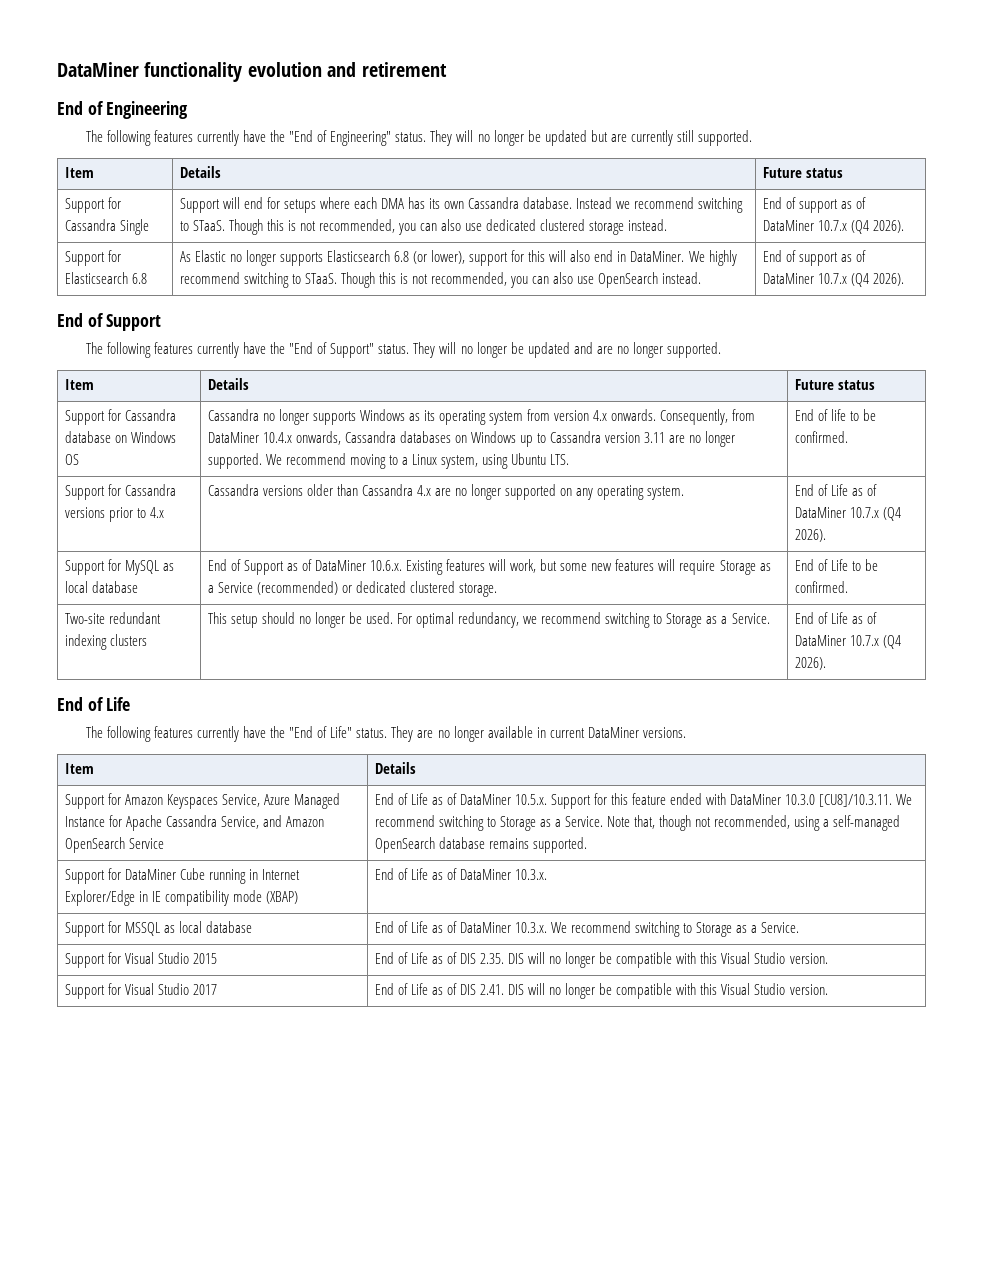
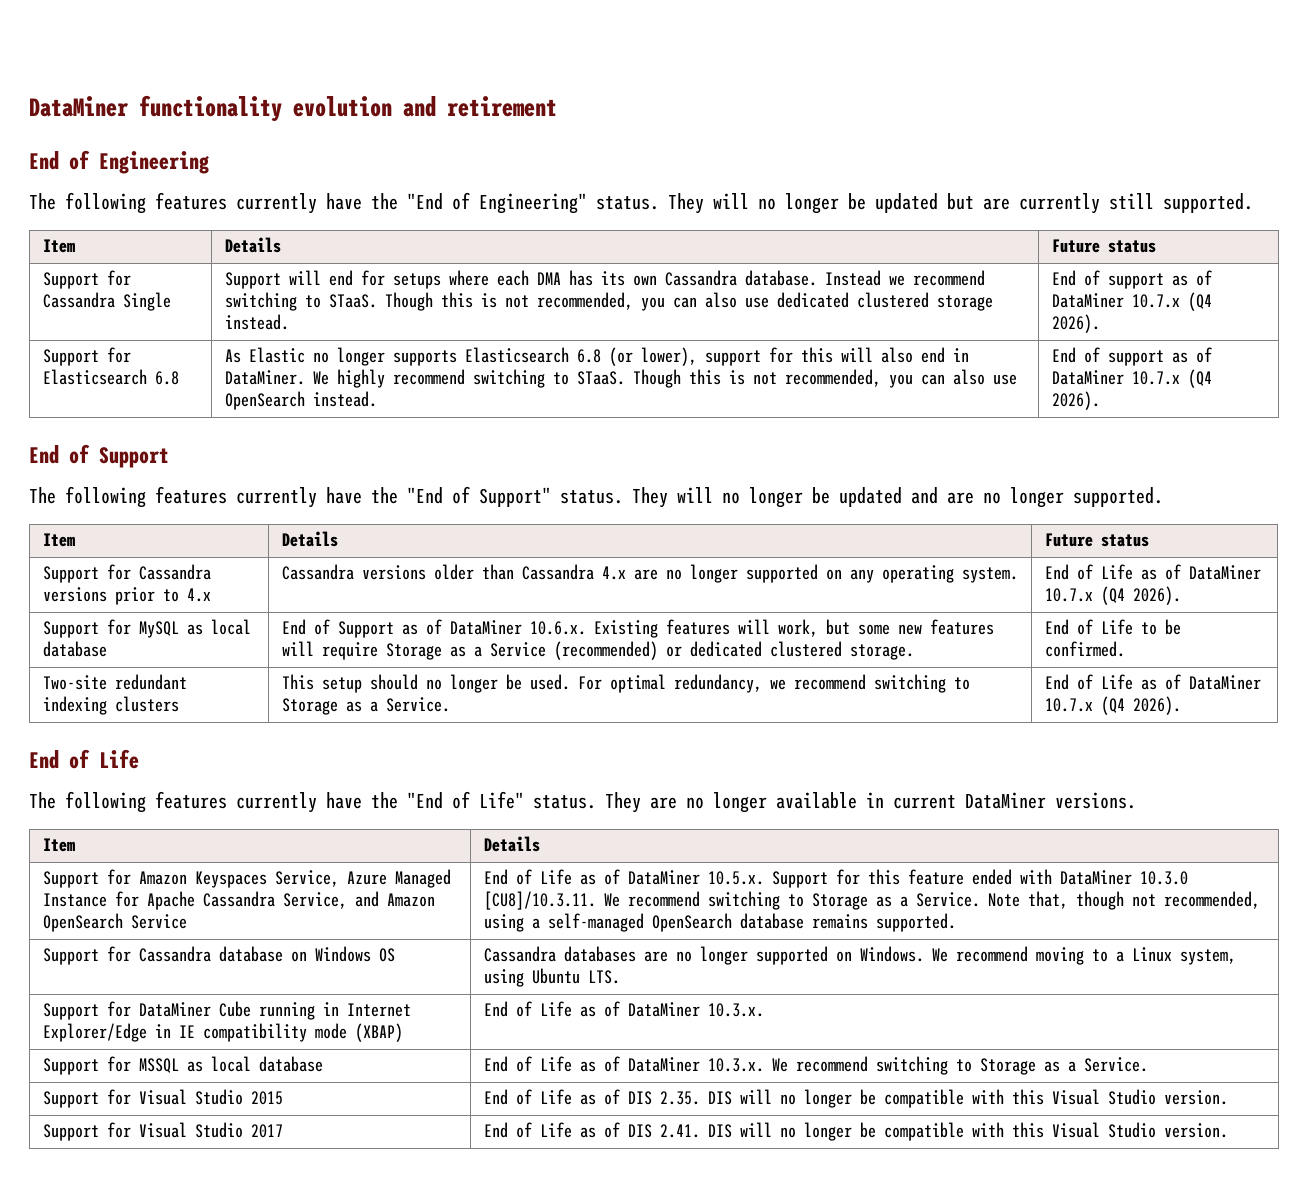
[64,409,176,425] [64,431,176,443] [64,454,79,465] [207,409,756,425] [207,431,736,447] [207,453,570,469] [794,409,876,421] [794,431,848,443] // Support for Cassandra database on Windows OS | Cassandra no longer supports Windows as its operating system from version 4.x onwards. Consequently, from DataMiner 10.4.x onwards, Cassandra databases on Windows up to Cassandra version 3.11 are no longer supported. We recommend moving to a Linux system, using Ubuntu LTS. | End of life to be confirmed. -> (1149, 540) none
(587, 845) none -> [42,946,395,965] [483,946,1236,965] [483,968,620,987] // Support for Cassandra database on Windows OS | Cassandra databases are no longer supported on Windows. We recommend moving to a Linux system, using Ubuntu LTS.

